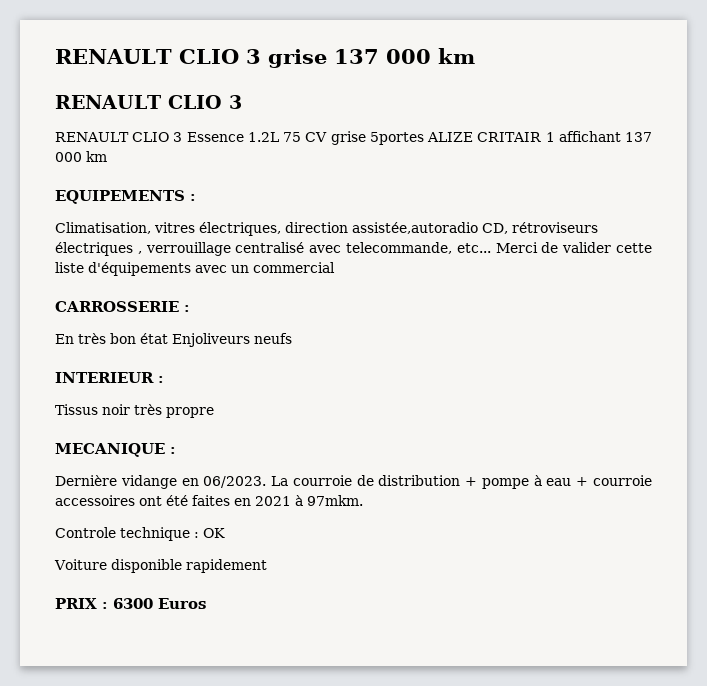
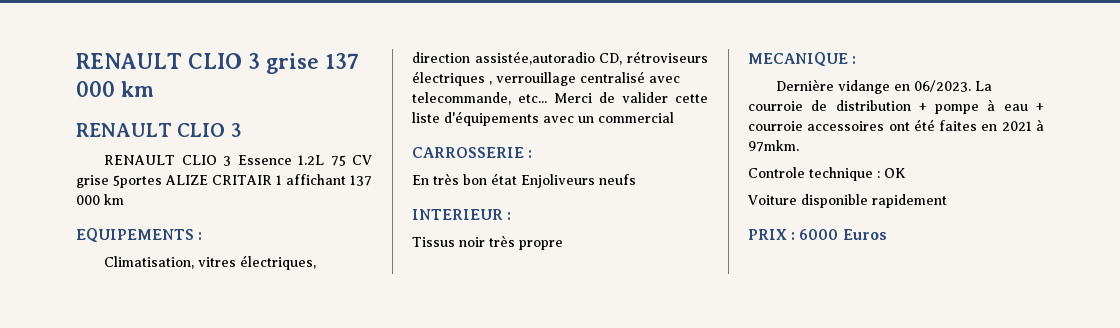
[113,598,153,609] 6300 -> [799,229,839,240] 6000

